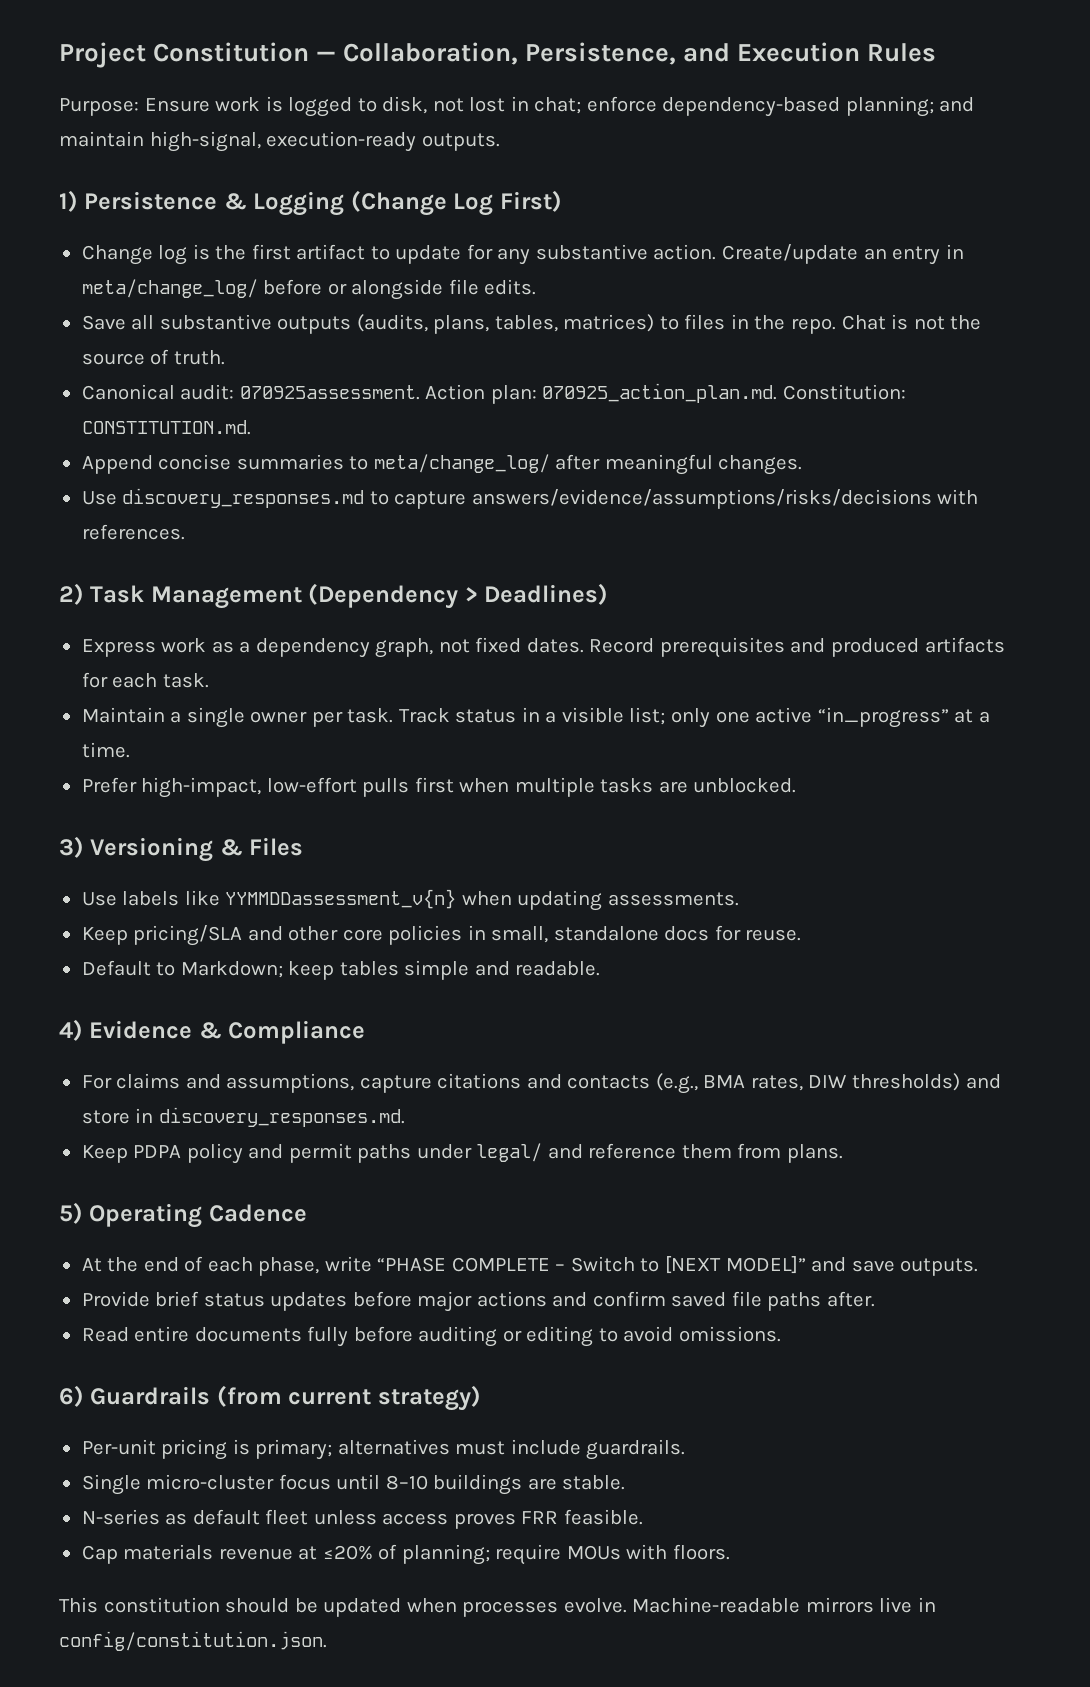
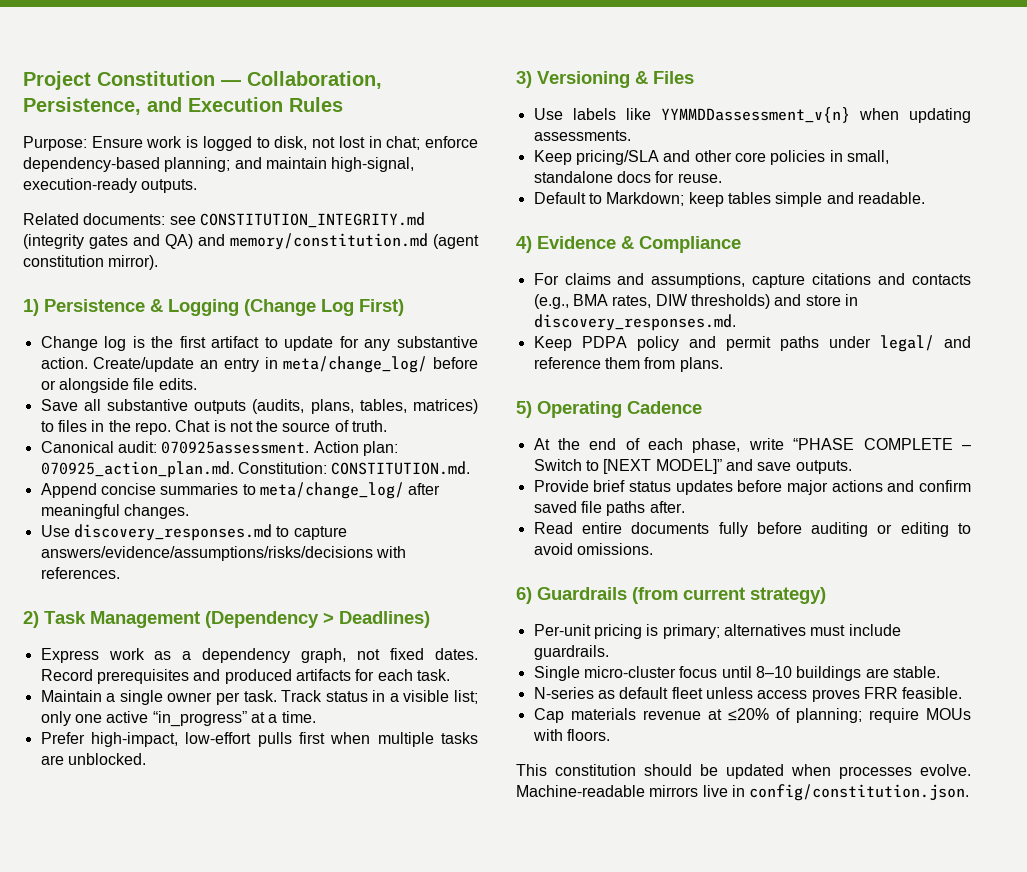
(500, 142) none -> [23,212,425,228] [23,233,479,250] [23,255,159,270] // Related documents: see CONSTITUTION_INTEGRITY.md (integrity gates and QA) and memory/constitution.md (agent constitution mirror).

